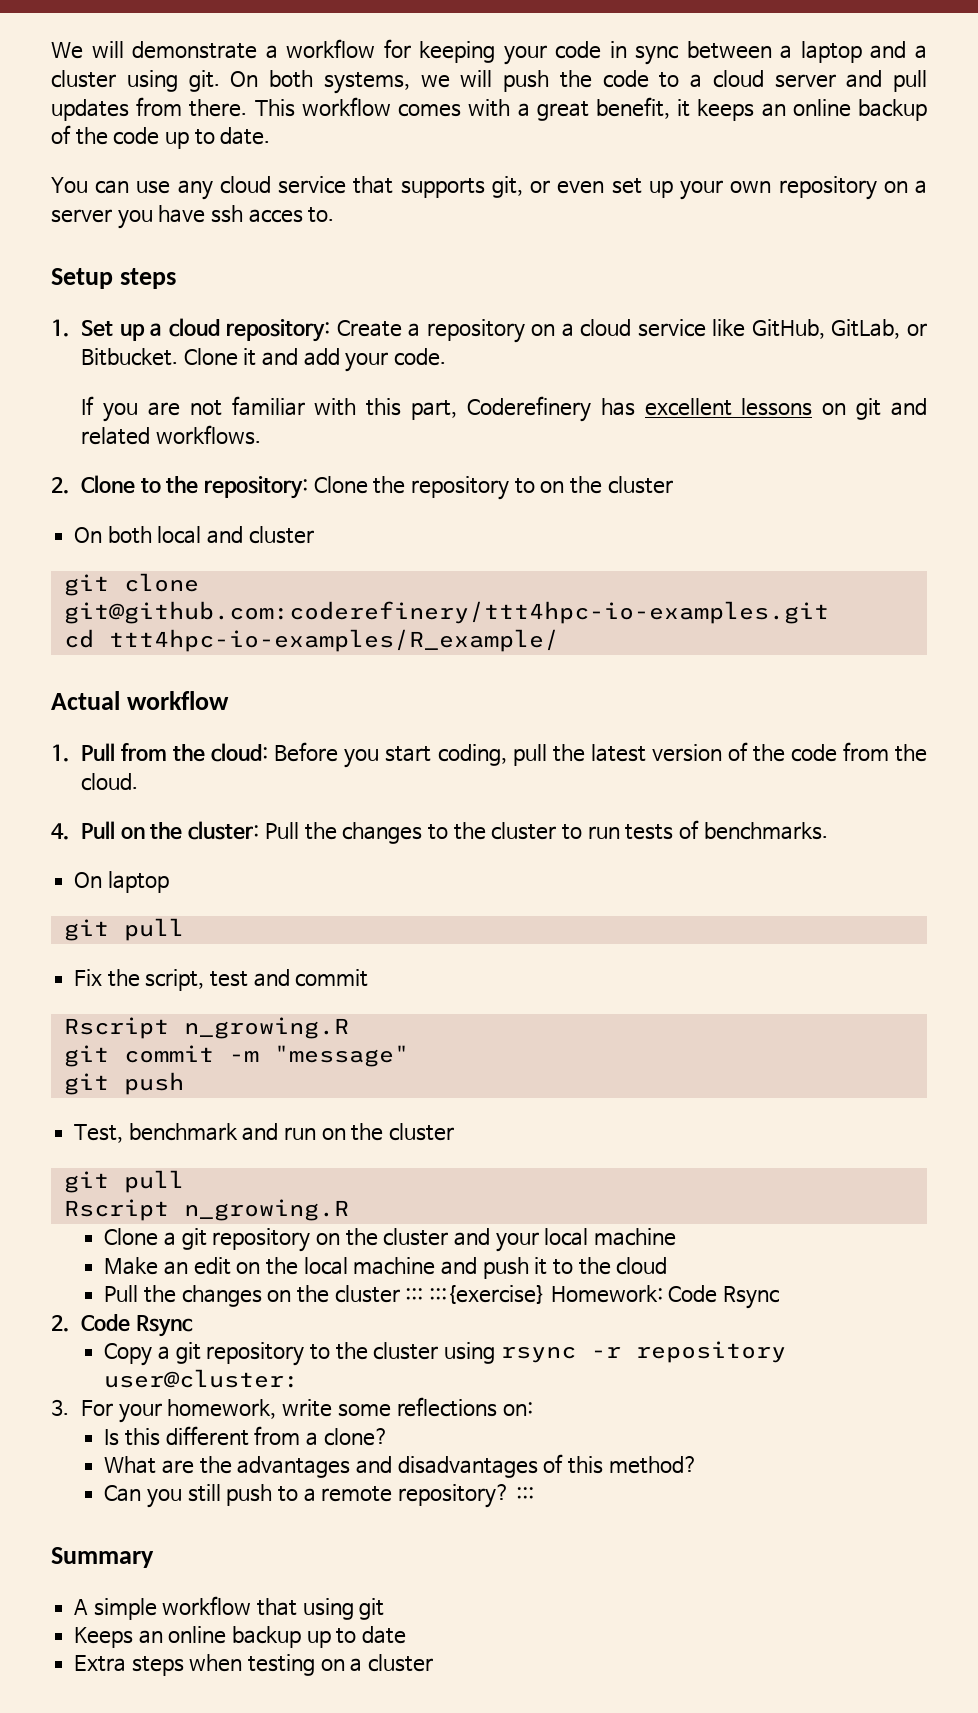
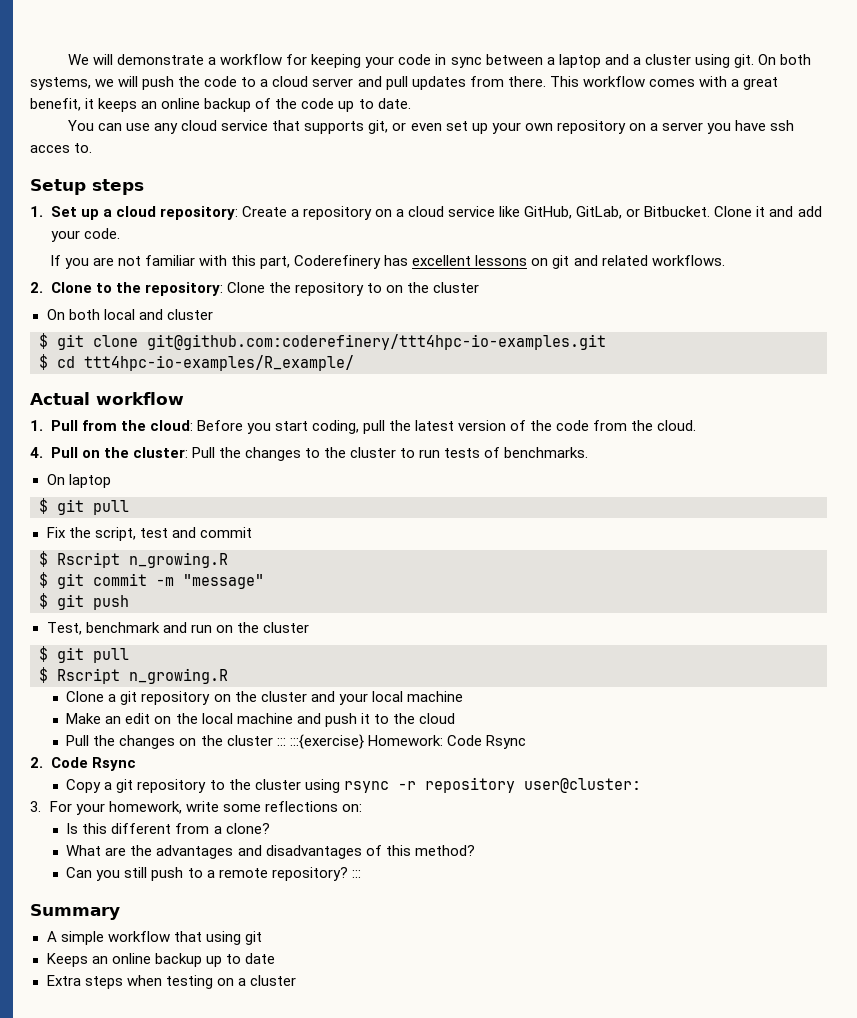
(314, 535) none -> [39,333,48,349] $
(829, 612) none -> [39,354,48,370] $
(169, 882) none -> [39,498,48,514] $
[63,1017,349,1039] Rscript n_growing.R // -> [39,551,228,568] [39,572,48,588] $ Rscript n_growing.R // $
(409, 1056) none -> [39,593,48,609] $
[63,1170,184,1193] git pull // -> [39,646,129,663] [39,667,48,683] $ git pull // $

